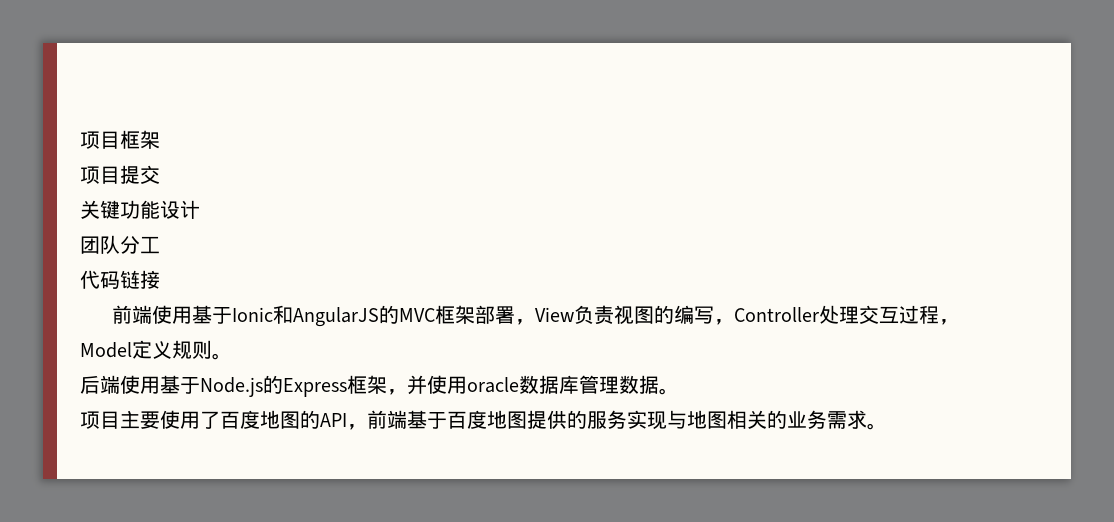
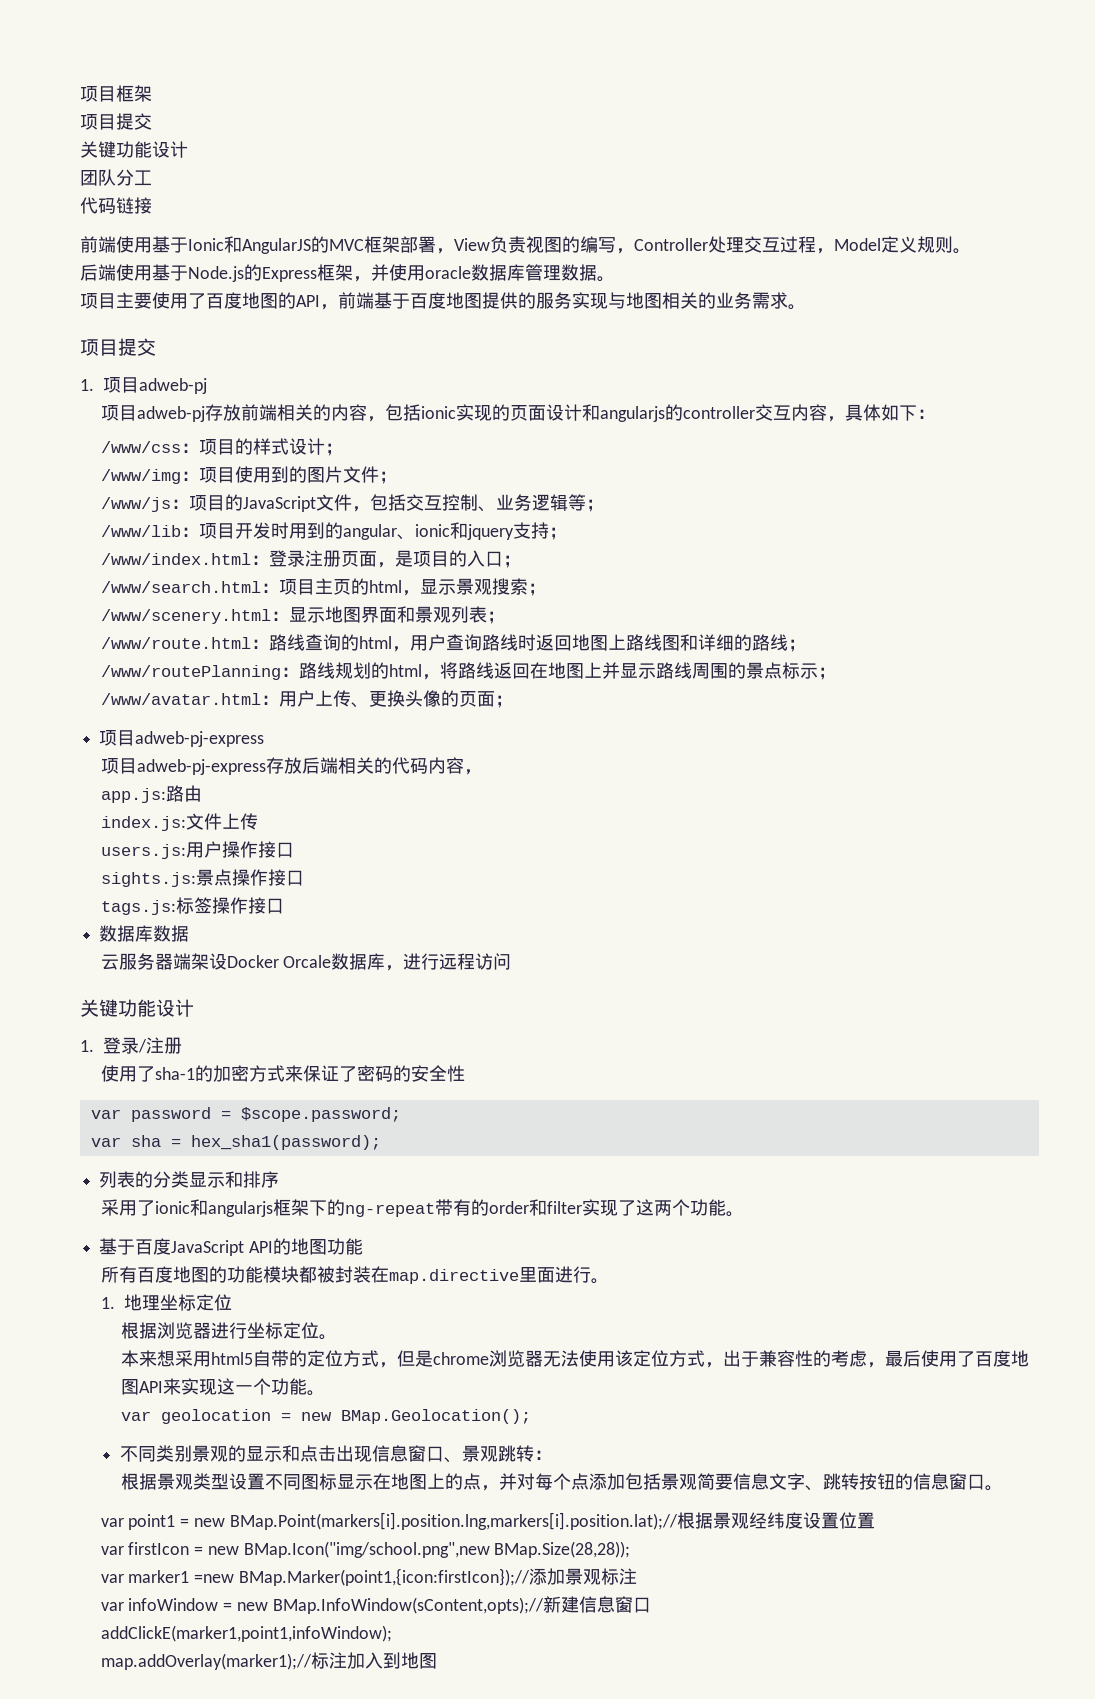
(887, 426) none -> [80,338,156,356] [80,377,207,394] [100,404,935,422] [100,438,343,456] [100,466,397,484] [100,494,604,512] [100,522,567,540] [100,550,521,568] [100,578,546,596] [100,606,505,624] [100,634,806,652] [100,662,836,680] [100,690,513,708] [99,730,265,747] [100,757,482,775] [100,785,202,803] [100,813,258,831] [100,841,294,859] [100,869,304,887] [100,897,284,915] [99,925,190,942] [100,953,512,971] [80,999,194,1017] [80,1037,182,1054] [100,1065,465,1082] [90,1107,401,1122] [90,1135,381,1150] [99,1171,280,1188] [100,1199,744,1217] [99,1238,363,1256] [100,1266,609,1284] [100,1294,232,1311] [121,1322,338,1340] [121,1350,1030,1368] [121,1378,326,1396] [121,1409,532,1424] [119,1445,552,1463] [121,1473,1004,1491] [100,1512,875,1530] [100,1541,631,1558] [100,1568,637,1586] [100,1596,651,1614] [100,1625,392,1642] [100,1652,437,1670] // 项目提交 // 1.项目adweb-pj // 项目adweb-pj存放前端相关的内容，包括ionic实现的页面设计和angularjs的controller交互内容，具体如下： // /www/css：项目的样式设计； // /www/img：项目使用到的图片文件； // /www/js：项目的JavaScript文件，包括交互控制、业务逻辑等； // /www/lib：项目开发时用到的angular、ionic和jquery支持； // /www/index.html：登录注册页面，是项目的入口； // /www/search.html：项目主页的html，显示景观搜索； // /www/scenery.html：显示地图界面和景观列表； // /www/route.html：路线查询的html，用户查询路线时返回地图上路线图和详细的路线； // /www/routePlanning：路线规划的html，将路线返回在地图上并显示路线周围的景点标示； // /www/avatar.html：用户上传、更换头像的页面； // 项目adweb-pj-express // 项目adweb-pj-express存放后端相关的代码内容， // app.js:路由 // index.js:文件上传 // users.js:用户操作接口 // sights.js:景点操作接口 // tags.js:标签操作接口 // 数据库数据 // 云服务器端架设Docker Orcale数据库，进行远程访问 // 关键功能设计 // 1.登录/注册 // 使用了sha-1的加密方式来保证了密码的安全性 // var password = $scope.password; // var sha = hex_sha1(password); // 列表的分类显示和排序 // 采用了ionic和angularjs框架下的ng-repeat带有的order和filter实现了这两个功能。 // 基于百度JavaScript API的地图功能 // 所有百度地图的功能模块都被封装在map.directive里面进行。 // 1.地理坐标定位 // 根据浏览器进行坐标定位。 // 本来想采用html5自带的定位方式，但是chrome浏览器无法使用该定位方式，出于兼容性的考虑，最后使用了百度地图API来实现这一个功能。 // var geolocation = new BMap.Geolocation(); // 不同类别景观的显示和点击出现信息窗口、景观跳转： // 根据景观类型设置不同图标显示在地图上的点，并对每个点添加包括景观简要信息文字、跳转按钮的信息窗口。 // var point1 = new BMap.Point(markers[i].position.lng,markers[i].position.lat);//根据景观经纬度设置位置 // var firstIcon = new BMap.Icon("img/school.png",new BMap.Size(28,28)); // var marker1 =new BMap.Marker(point1,{icon:firstIcon});//添加景观标注 // var infoWindow = new BMap.InfoWindow(sContent,opts);//新建信息窗口 // addClickE(marker1,point1,infoWindow); // map.addOverlay(marker1);//标注加入到地图

